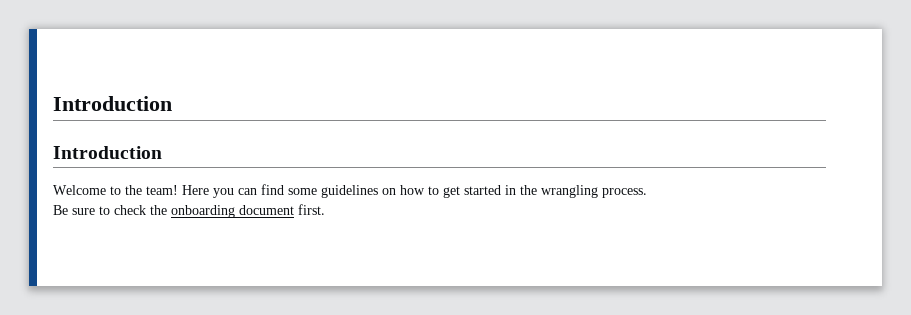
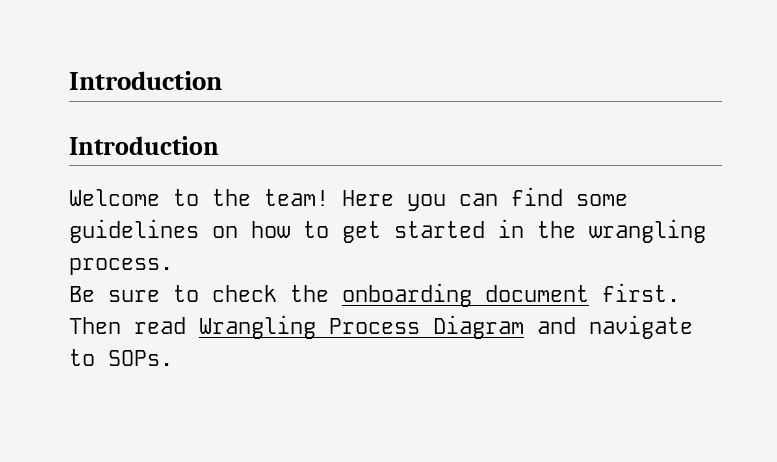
(325, 209) none -> [69,315,693,339] [69,349,173,366] Then read Wrangling Process Diagram and navigate to SOPs.

